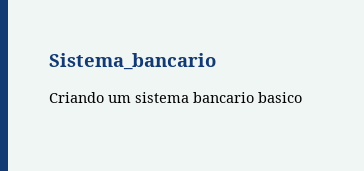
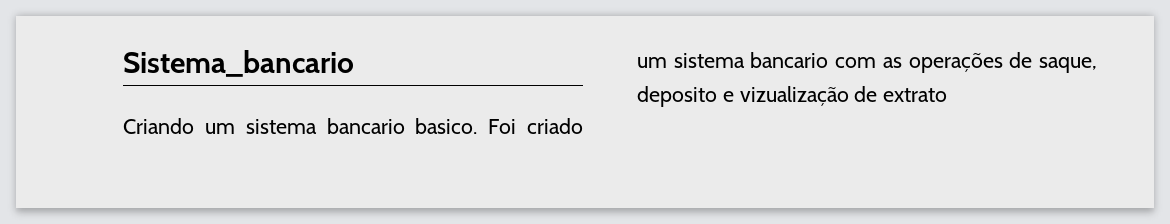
[258,92,302,103] basico -> [415,118,583,134] [637,52,1097,73] [637,86,948,107] basico. Foi criado um sistema bancario com as operações de saque, deposito e vizualização de extrato

